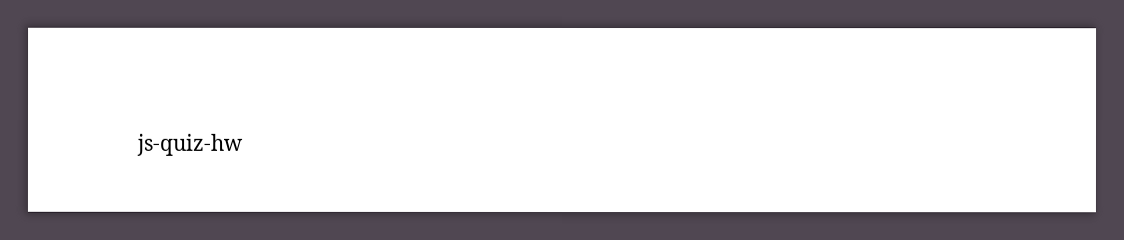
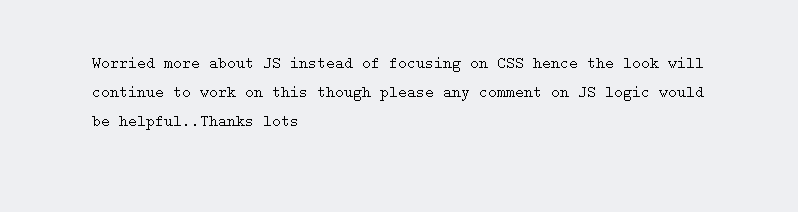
[136,133,243,156] js-quiz-hw -> [92,56,704,72] [92,85,704,101] [92,114,299,130] Worried more about JS instead of focusing on CSS hence the look will continue to work on this though please any comment on JS logic would be helpful..Thanks lots

